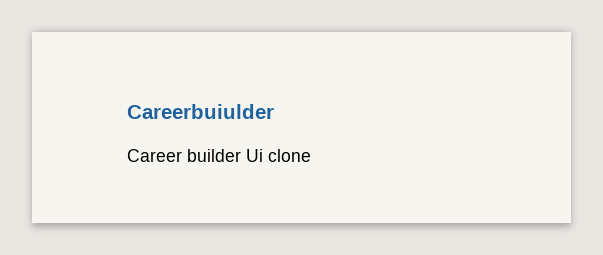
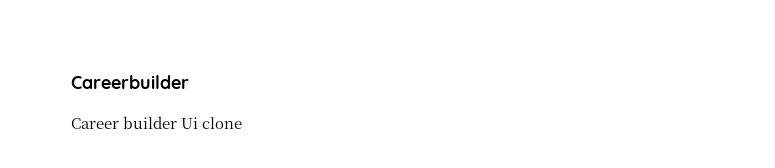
[127,104,274,119] Careerbuiulder -> [71,75,189,89] Careerbuilder

